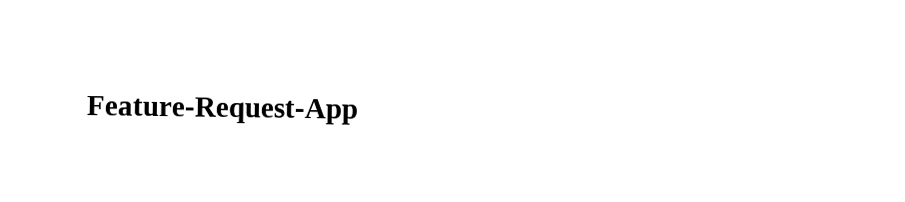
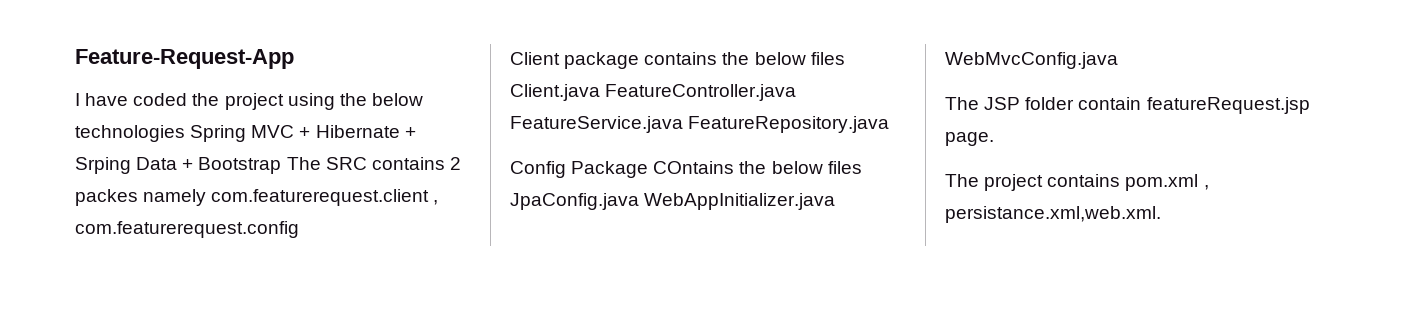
(359, 110) none -> [75,93,423,110] [75,125,416,142] [75,157,461,174] [75,189,439,206] [75,221,299,238] [510,52,845,69] [510,84,797,101] [510,116,890,133] [510,161,862,178] [510,193,836,210] [945,52,1118,69] [945,97,1310,114] [945,132,994,146] [945,174,1209,191] [945,206,1161,223] // I have coded the project using the below technologies Spring MVC + Hibernate + Srping Data + Bootstrap The SRC contains 2 packes namely com.featurerequest.client , com.featurerequest.config // Client package contains the below files Client.java FeatureController.java FeatureService.java FeatureRepository.java // Config Package COntains the below files JpaConfig.java WebAppInitializer.java WebMvcConfig.java // The JSP folder contain featureRequest.jsp page. // The project contains pom.xml , persistance.xml,web.xml.

